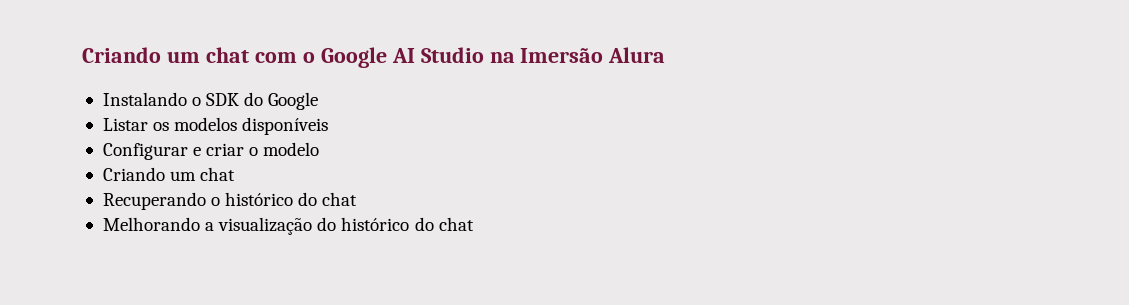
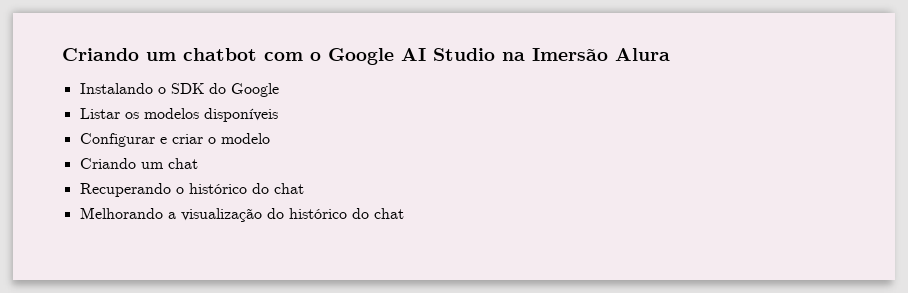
[82,47,249,63] Criando um chat -> [62,48,257,61] Criando um chatbot

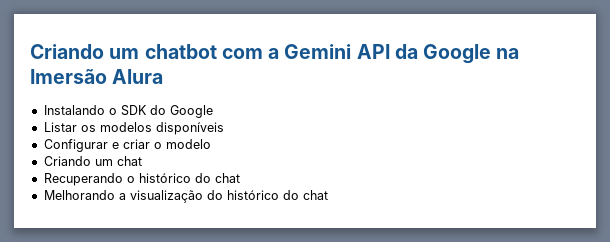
[310,48,495,65] o Google AI Studio -> [268,44,492,64] a Gemini API da Google

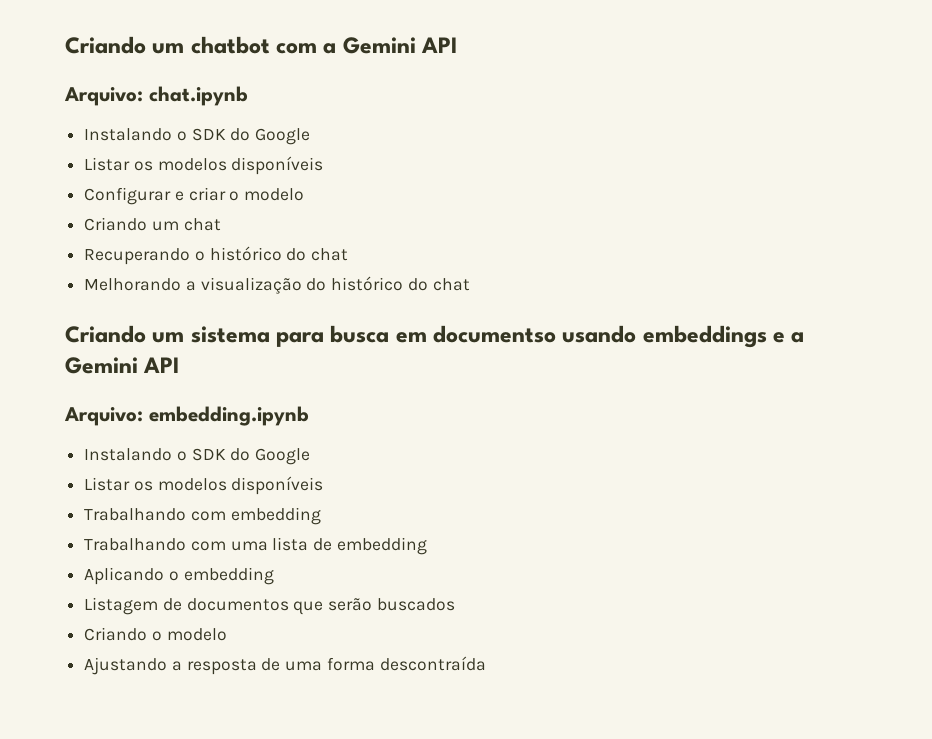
[394,44,520,64] [30,69,164,84] da Google na Imersão Alura -> [64,86,248,106] // Arquivo: chat.ipynb
(328, 195) none -> [65,325,805,348] [65,357,180,374] [64,406,309,426] [84,448,311,465] [84,476,324,495] [84,507,321,525] [84,537,427,555] [84,567,274,585] [84,597,455,615] [84,627,227,641] [84,656,486,675] // Criando um sistema para busca em documentso usando embeddings e a Gemini API // Arquivo: embedding.ipynb // Instalando o SDK do Google // Listar os modelos disponíveis // Trabalhando com embedding // Trabalhando com uma lista de embedding // Aplicando o embedding // Listagem de documentos que serão buscados // Criando o modelo // Ajustando a resposta de uma forma descontraída

